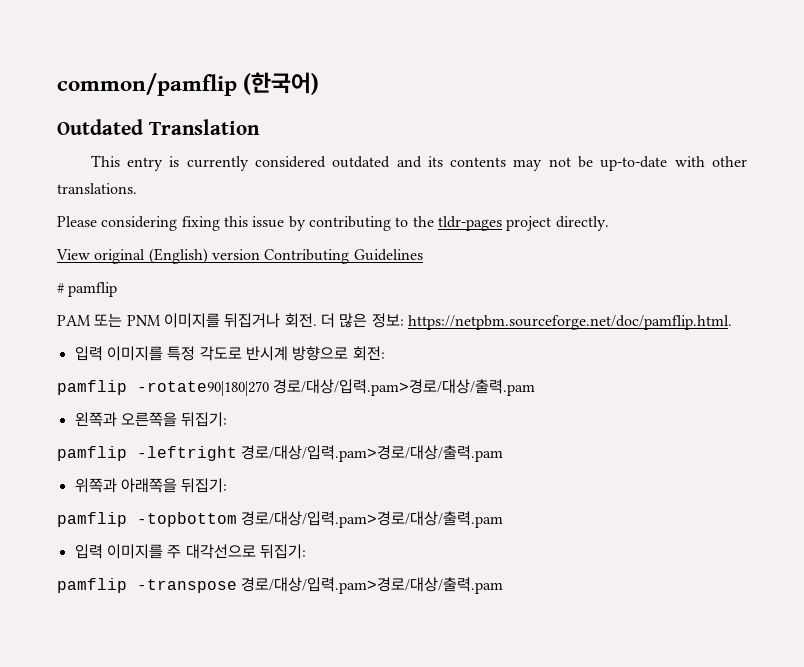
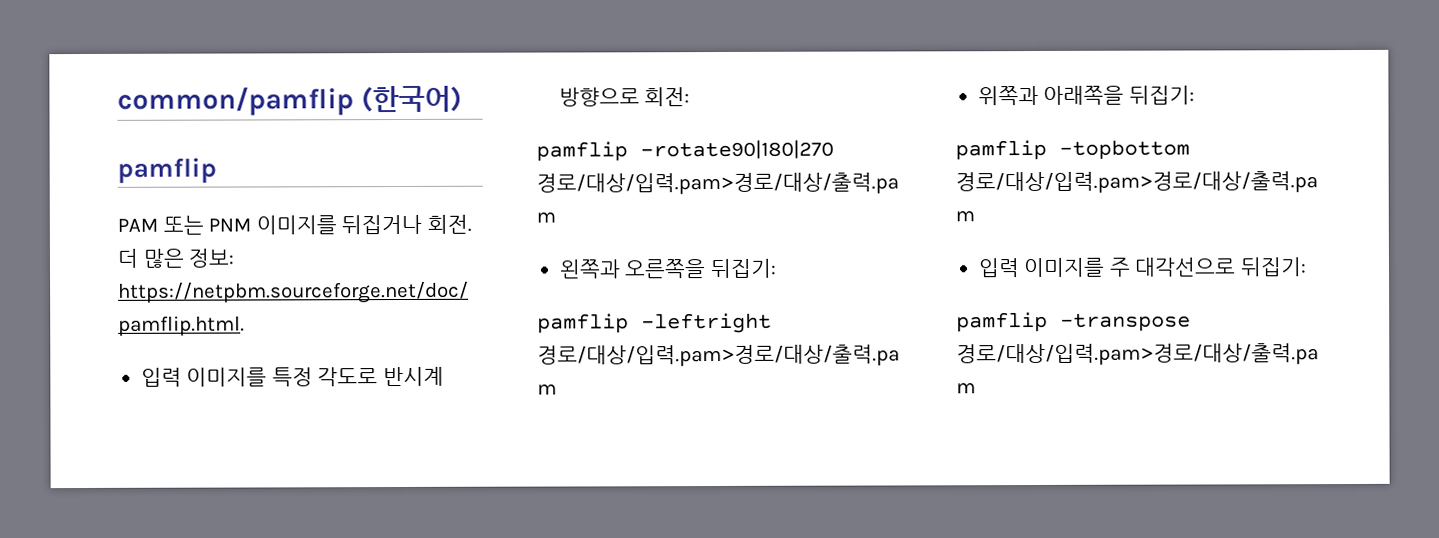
[57,119,260,135] [90,155,747,171] [57,183,137,194] [57,216,609,231] [56,248,423,264] [57,283,64,293] Outdated Translation // This entry is currently considered outdated and its contents may not be up-to-date with other translations. // Please considering fixing this issue by contributing to the tldr-pages project directly. // View original (English) version Contributing Guidelines // # -> (462, 99) none

